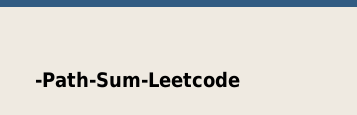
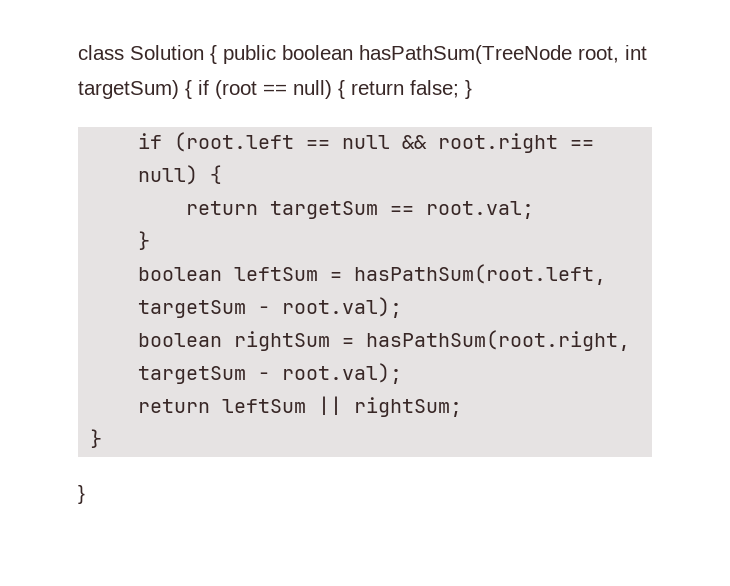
[35,71,240,88] -Path-Sum-Leetcode -> [78,45,647,64] [78,80,472,99] [138,132,595,153] [138,165,223,185] [186,201,535,219] [138,231,151,250] [138,264,607,285] [138,297,403,318] [138,330,631,351] [138,363,403,384] [138,396,463,417] [90,429,103,448] [78,485,85,504] class Solution { public boolean hasPathSum(TreeNode root, int targetSum) { if (root == null) { return false; } // if (root.left == null && root.right == null) { // return targetSum == root.val; // } // boolean leftSum = hasPathSum(root.left, targetSum - root.val); // boolean rightSum = hasPathSum(root.right, targetSum - root.val); // return leftSum || rightSum; // } // }

